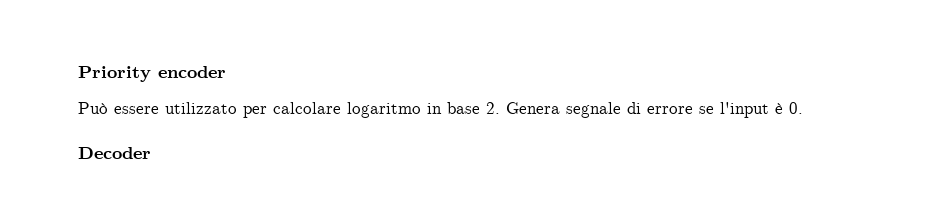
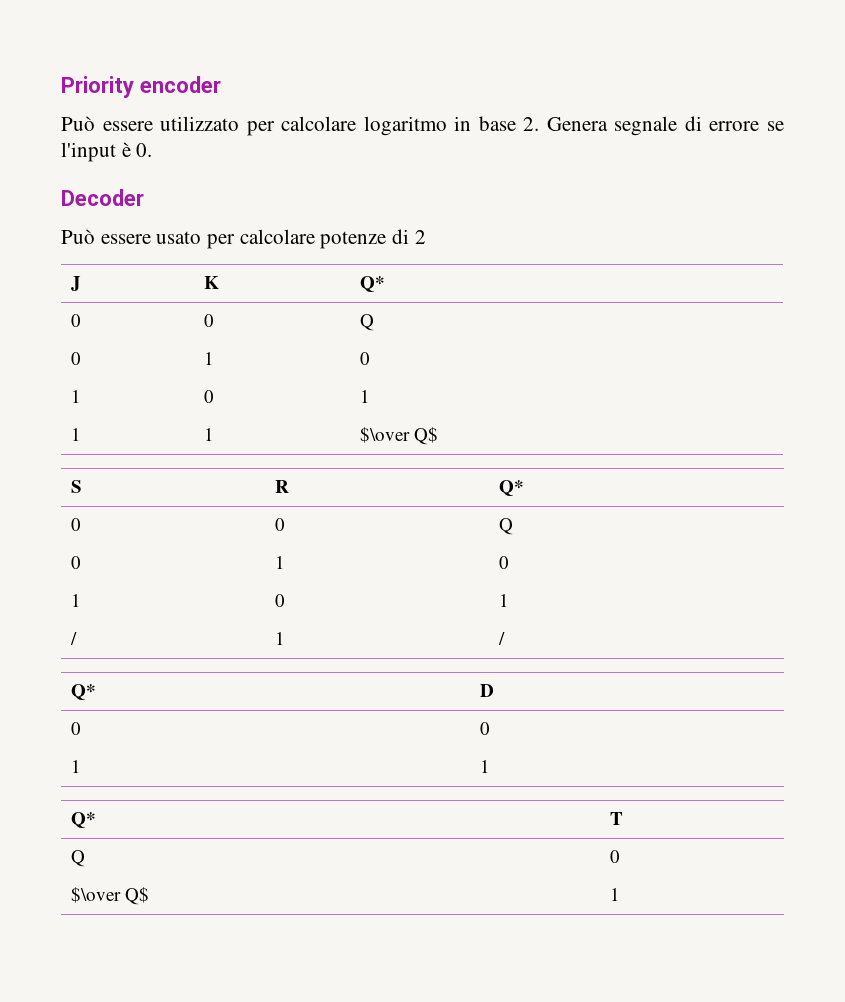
(151, 153) none -> [61,229,426,249] [71,276,82,291] [204,276,220,289] [360,276,386,292] [71,314,82,327] [204,314,215,327] [360,314,375,331] [71,352,82,365] [204,352,215,365] [360,352,371,365] [71,390,82,403] [204,390,215,403] [360,390,371,403] [71,428,82,441] [204,428,215,441] [360,427,439,445] [71,480,83,493] [275,480,290,493] [499,480,525,496] [71,518,82,531] [275,518,286,531] [499,518,514,535] [71,556,82,569] [275,556,286,569] [499,556,510,569] [71,594,82,607] [275,594,286,607] [499,594,510,607] [70,632,78,645] [275,632,286,645] [498,632,506,645] [71,684,97,700] [480,684,495,697] [71,722,82,735] [480,722,491,735] [71,760,82,773] [480,760,491,773] [71,812,97,828] [610,812,624,825] [71,850,86,867] [610,850,621,863] [71,887,150,905] [610,888,621,901] // Può essere usato per calcolare potenze di 2 // J | K | Q* // 0 | 0 | Q // 0 | 1 | 0 // 1 | 0 | 1 // 1 | 1 | $\over Q$ // S | R | Q* // 0 | 0 | Q // 0 | 1 | 0 // 1 | 0 | 1 // / | 1 | / // Q* | D // 0 | 0 // 1 | 1 // Q* | T // Q | 0 // $\over Q$ | 1

